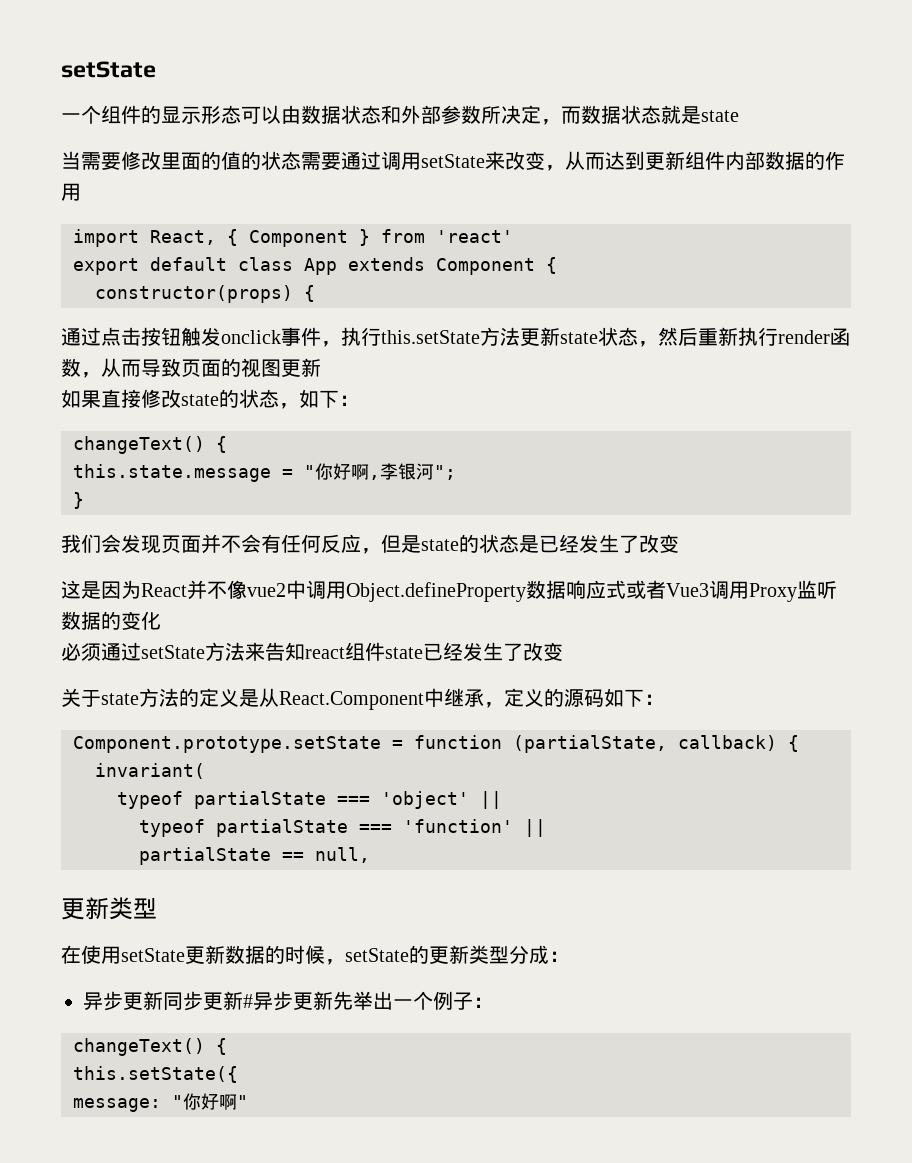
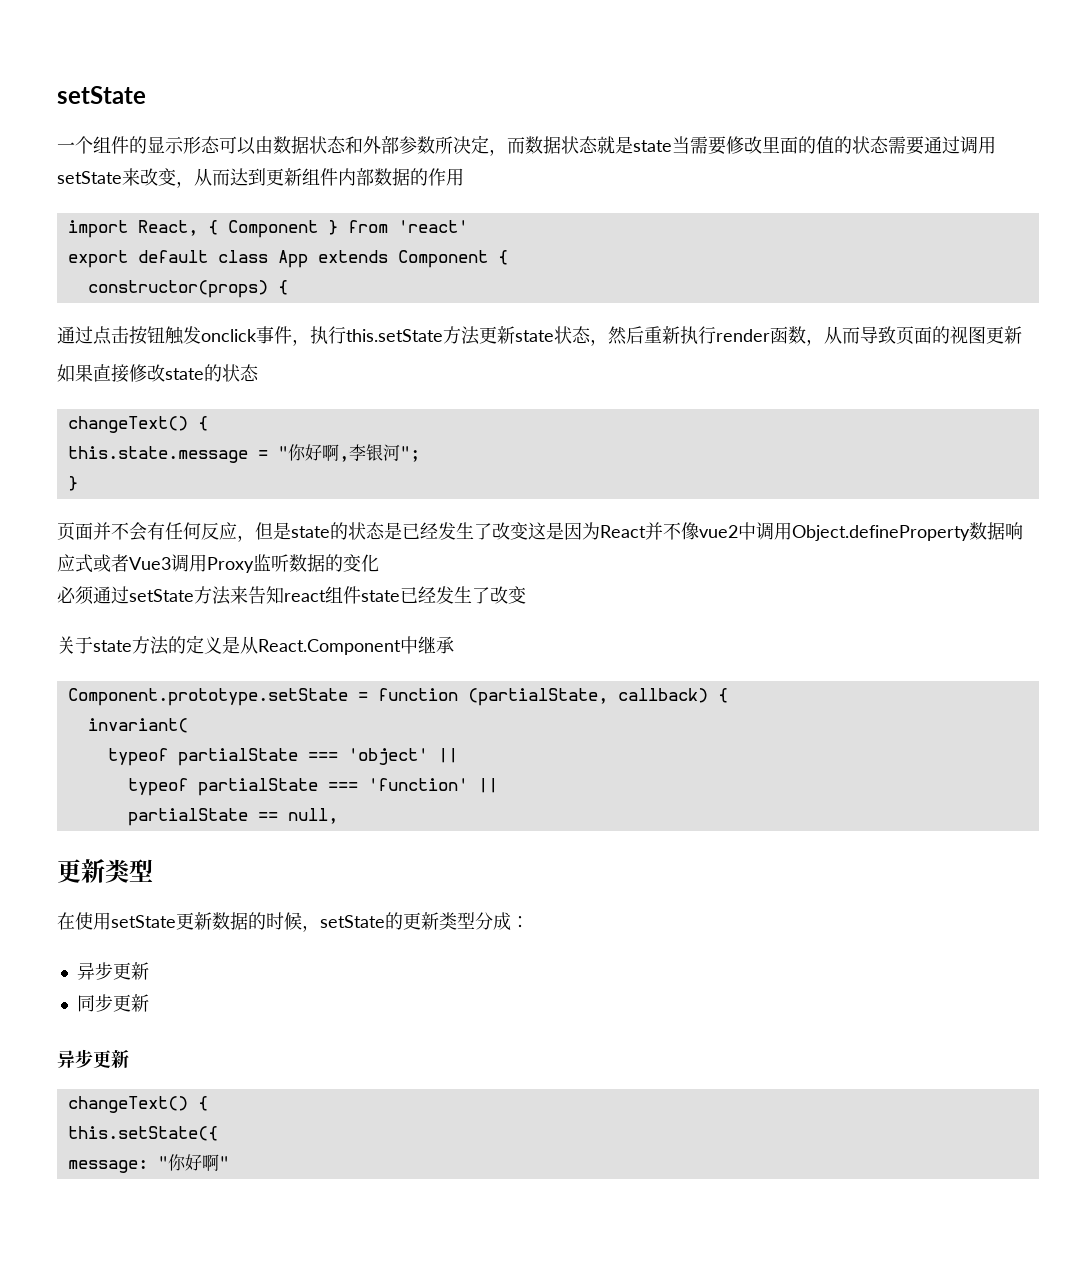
(739, 116) // -> (672, 146) none
[279,389,359,409] ，如下： -> (259, 373) none
[61,534,161,554] 我们会发现 -> (78, 483) none
(679, 543) // -> (528, 531) none
[484,688,664,708] ，定义的源码如下： -> (454, 645) none
(163, 1000) none -> (149, 971) //
[243,991,493,1011] #异步更新先举出一个例子： -> [57,1049,129,1068] // 异步更新

